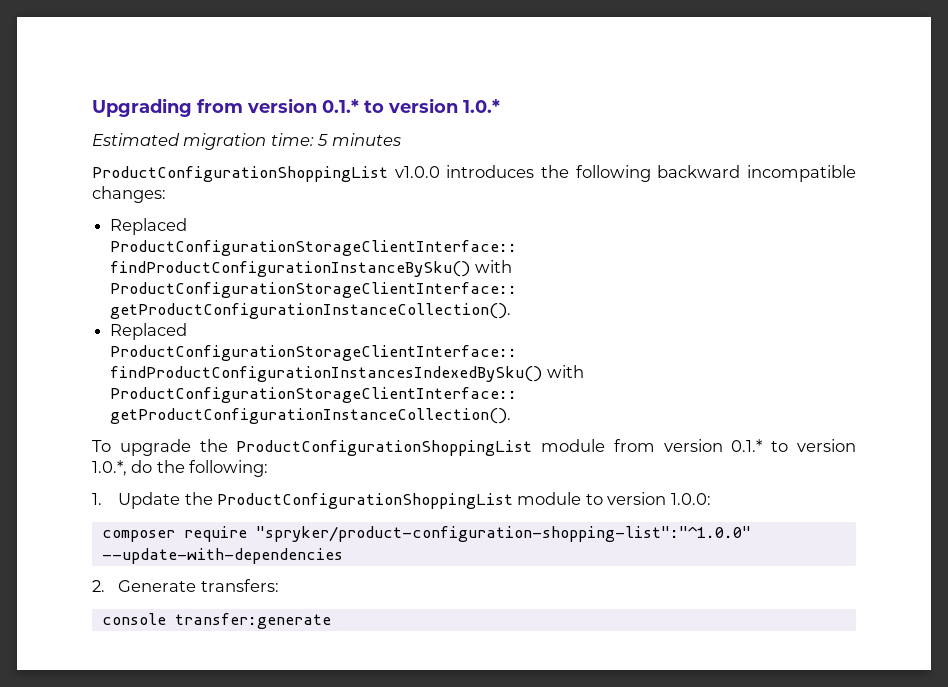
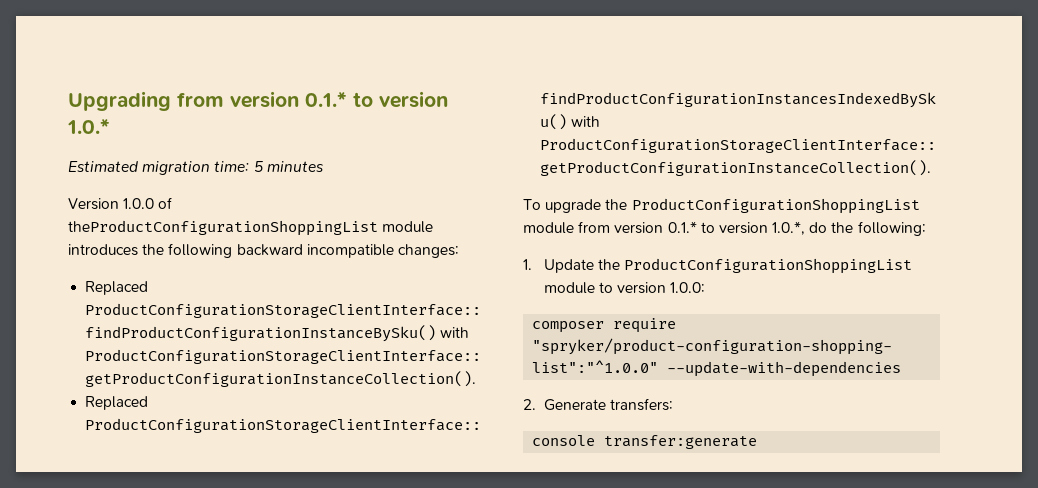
[92,166,440,182] ProductConfigurationShoppingList v1.0.0 -> [68,197,173,210] [68,220,434,236] Version 1.0.0 of theProductConfigurationShoppingList module

